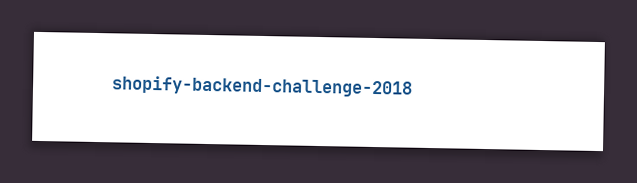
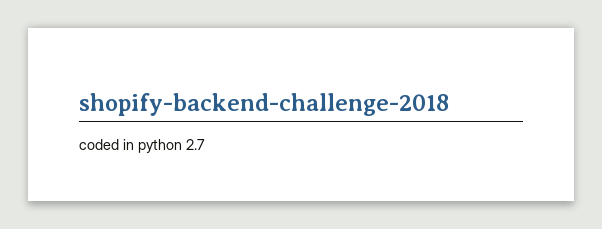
(413, 86) none -> [79,139,205,153] // coded in python 2.7

